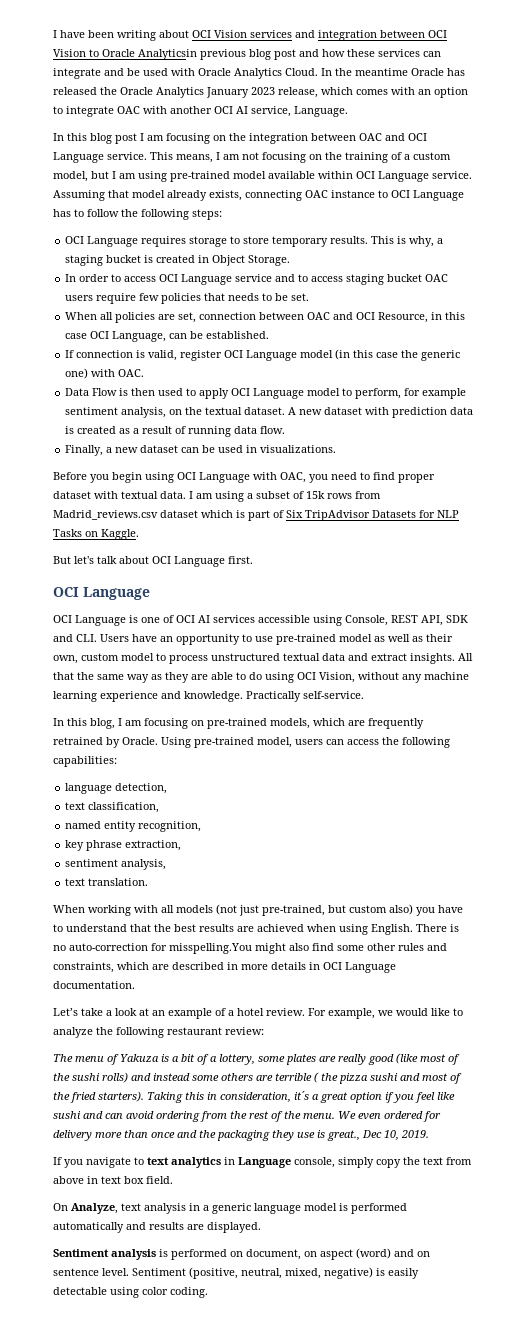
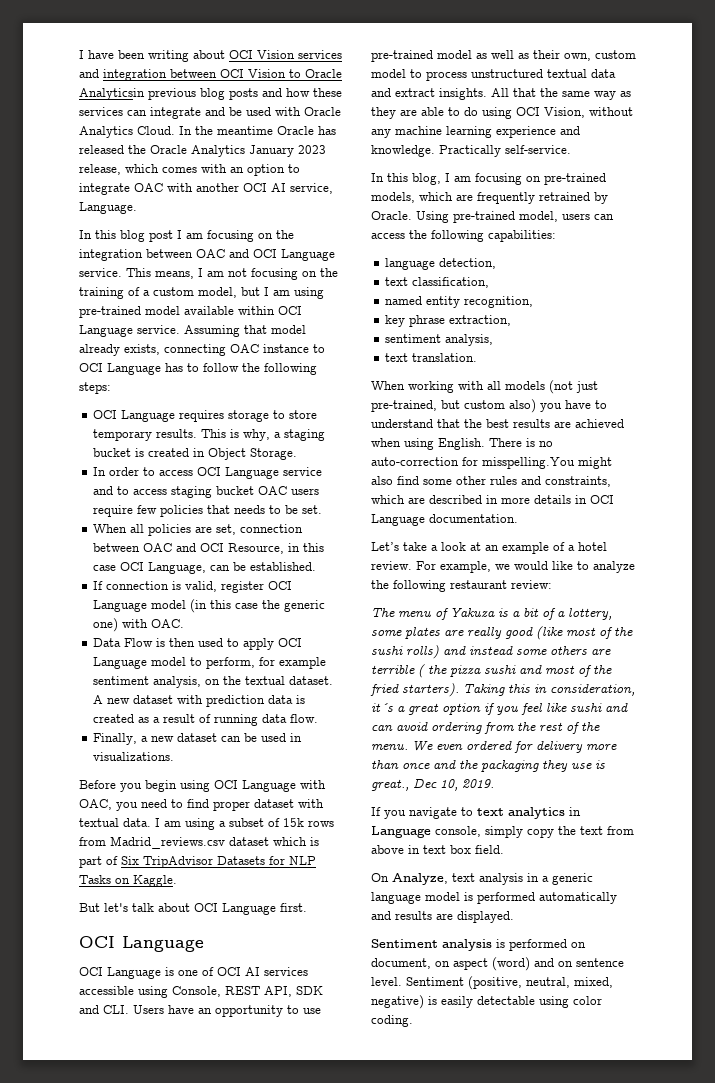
[274,49,296,60] post -> [229,88,258,100] posts

